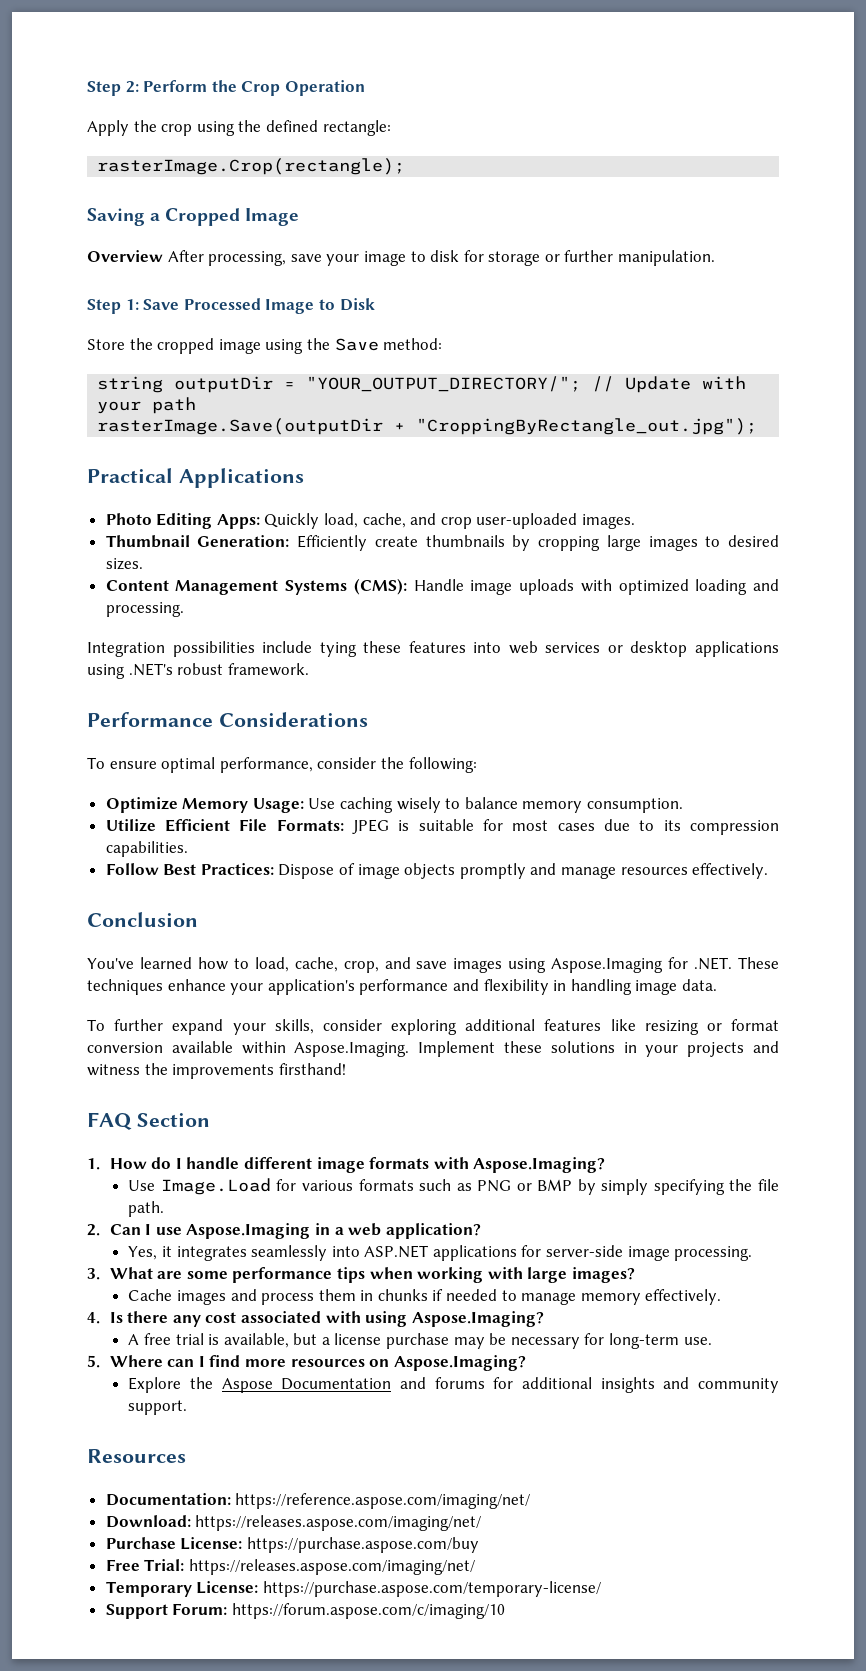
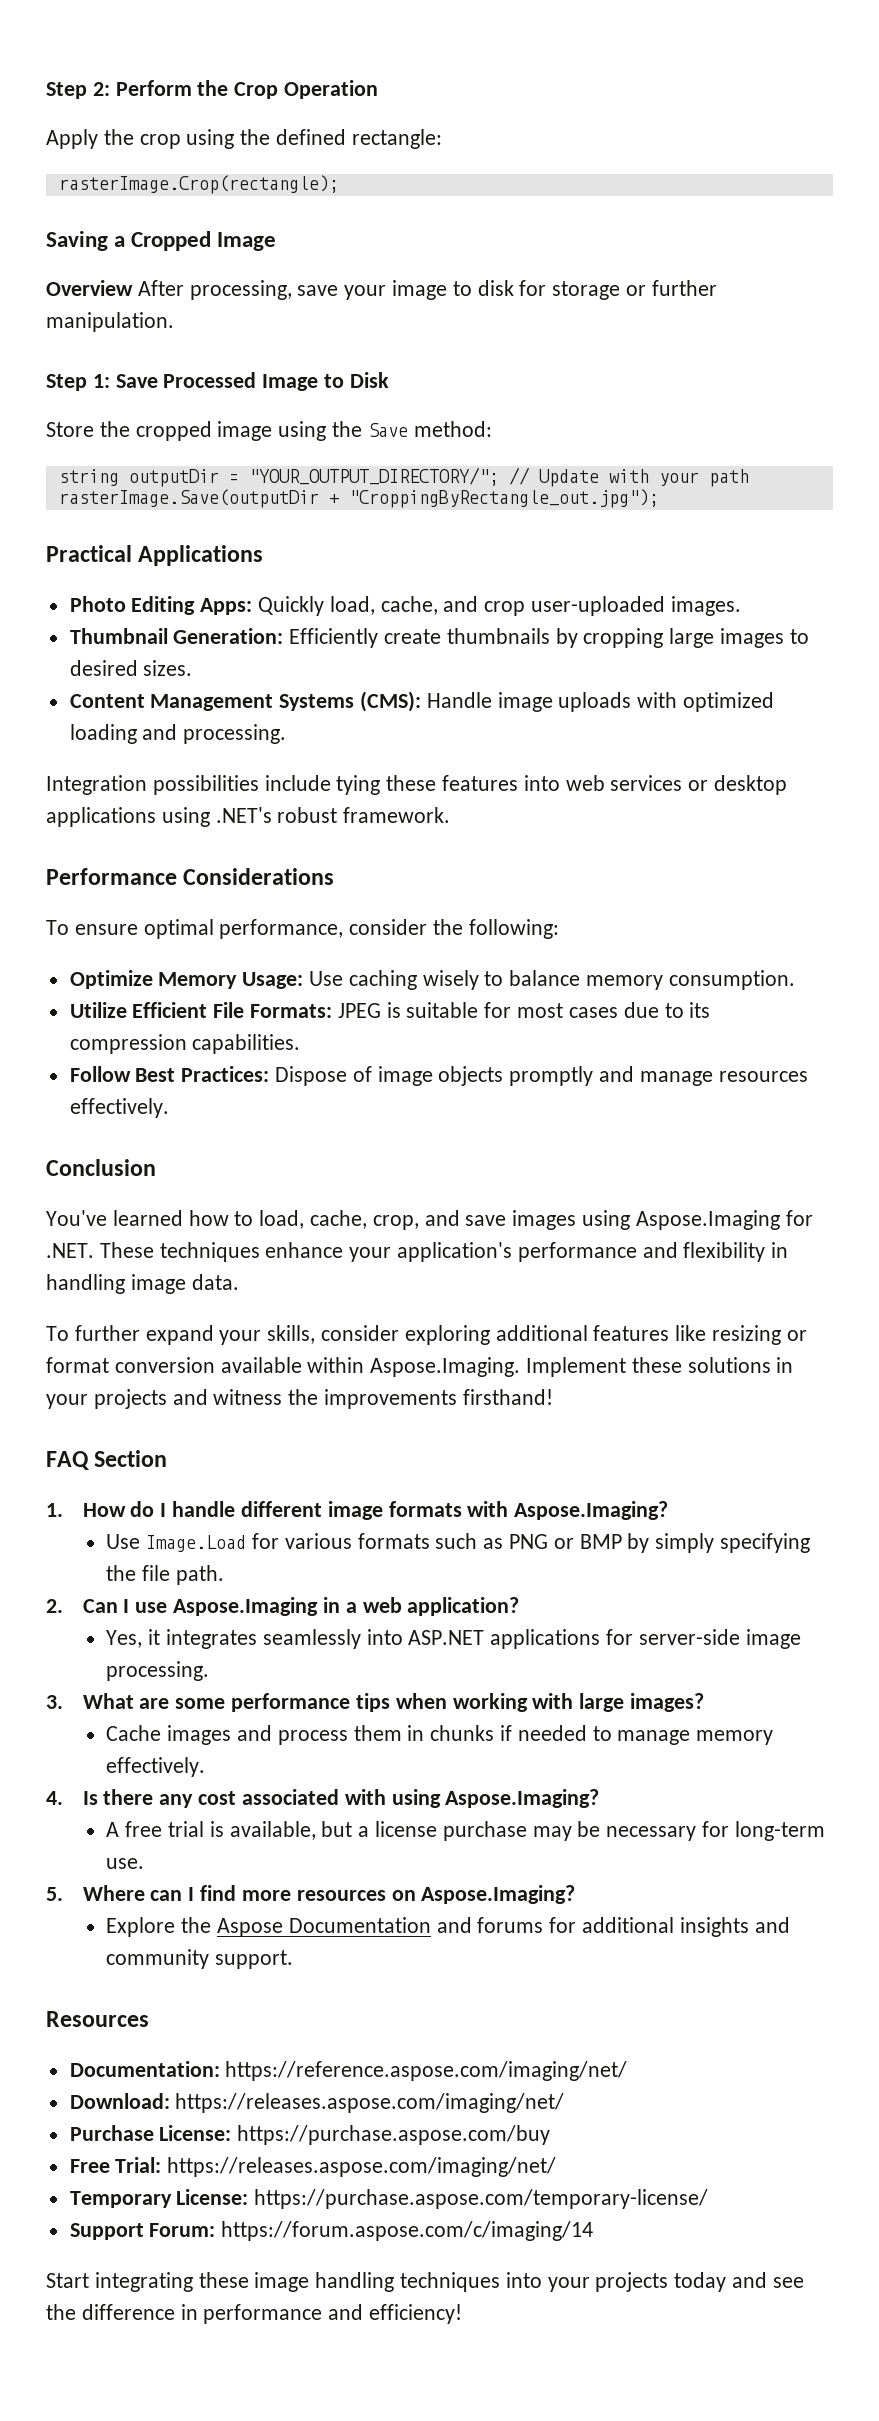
[231,1603,505,1619] https://forum.aspose.com/c/imaging/10 -> [221,2221,594,2241] [46,2272,804,2292] [46,2304,463,2324] https://forum.aspose.com/c/imaging/14 // Start integrating these image handling techniques into your projects today and see the difference in performance and efficiency!

